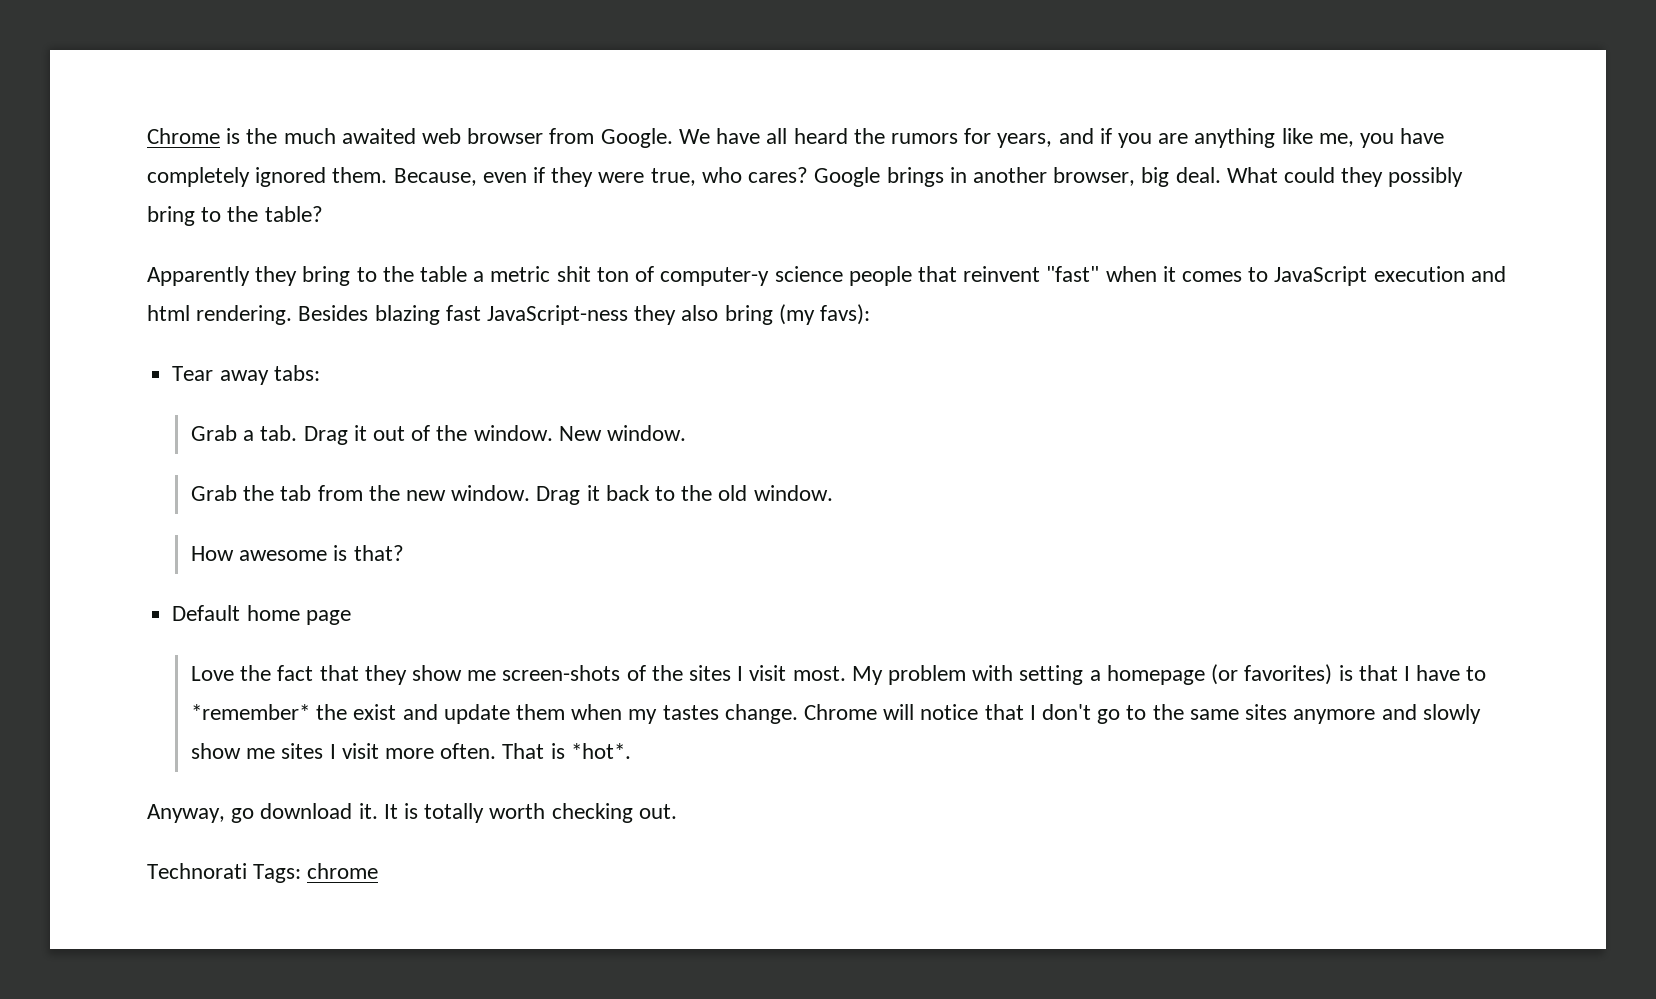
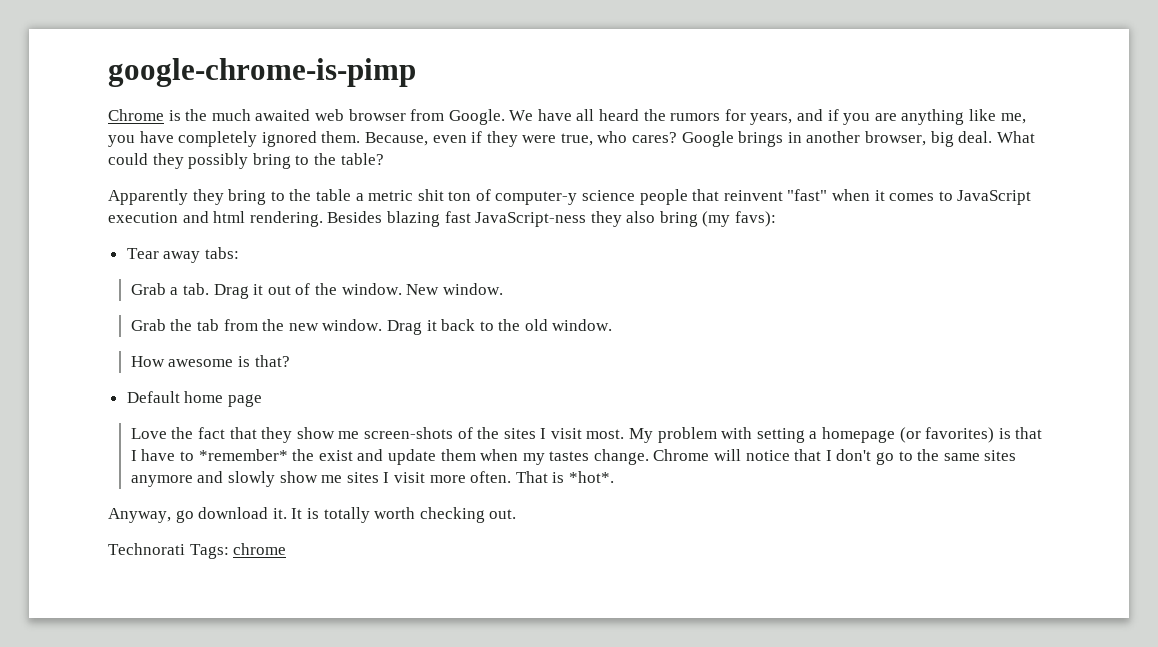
(147, 136) none -> [108,58,416,87] google-chrome-is-pimp //

